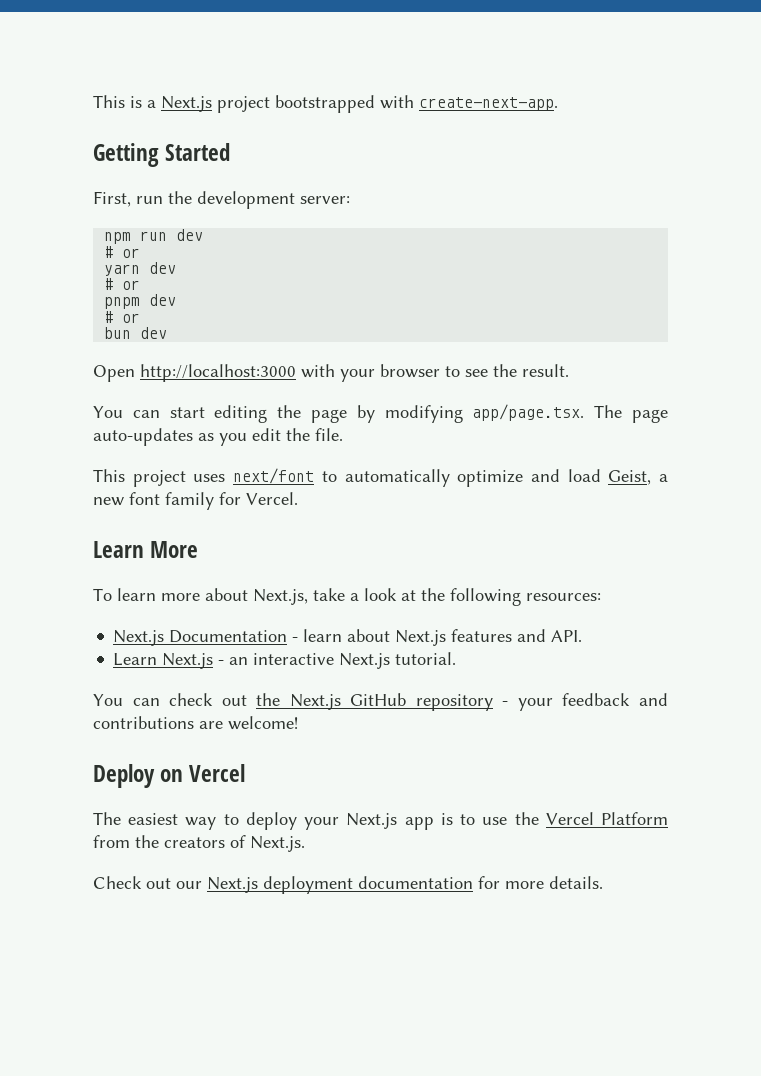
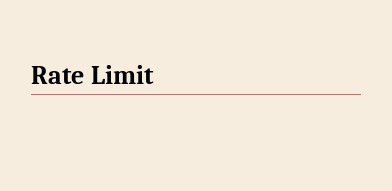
[93,95,558,113] [93,143,231,167] [93,191,350,209] [104,229,204,244] [104,246,141,258] [104,262,177,276] [104,278,141,290] [104,294,177,309] [104,311,141,323] [104,327,168,339] [93,364,569,382] [93,404,668,423] [93,428,343,446] [93,468,668,487] [93,492,298,510] [93,541,199,558] [93,588,601,606] [113,629,583,646] [113,652,457,669] [93,693,668,711] [93,716,298,730] [93,764,246,788] [93,812,668,830] [93,835,305,852] [93,876,603,894] This is a Next.js project bootstrapped with create-next-app. // Getting Started // First, run the development server: // npm run dev // # or // yarn dev // # or // pnpm dev // # or // bun dev // Open http://localhost:3000 with your browser to see the result. // You can start editing the page by modifying app/page.tsx. The page auto-updates as you edit the file. // This project uses next/font to automatically optimize and load Geist, a new font family for Vercel. // Learn More // To learn more about Next.js, take a look at the following resources: // Next.js Documentation - learn about Next.js features and API. // Learn Next.js - an interactive Next.js tutorial. // You can check out the Next.js GitHub repository - your feedback and contributions are welcome! // Deploy on Vercel // The easiest way to deploy your Next.js app is to use the Vercel Platform from the creators of Next.js. // Check out our Next.js deployment documentation for more details. -> [31,65,155,84] Rate Limit

